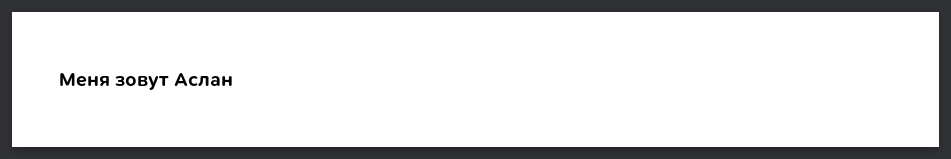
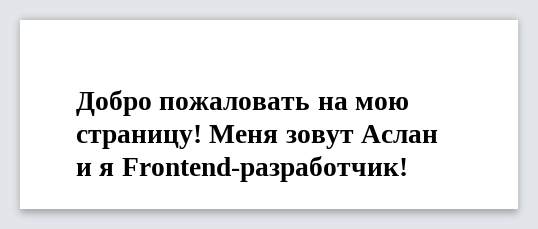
[59,73,233,90] Меня зовут Аслан -> [76,90,410,116] [76,125,439,149] [76,156,408,182] Добро пожаловать на мою страницу! Меня зовут Аслан и я Frontend-разработчик!

